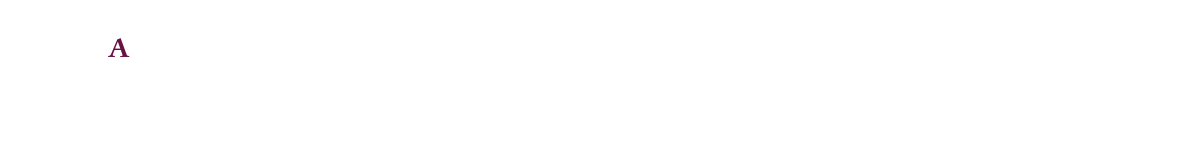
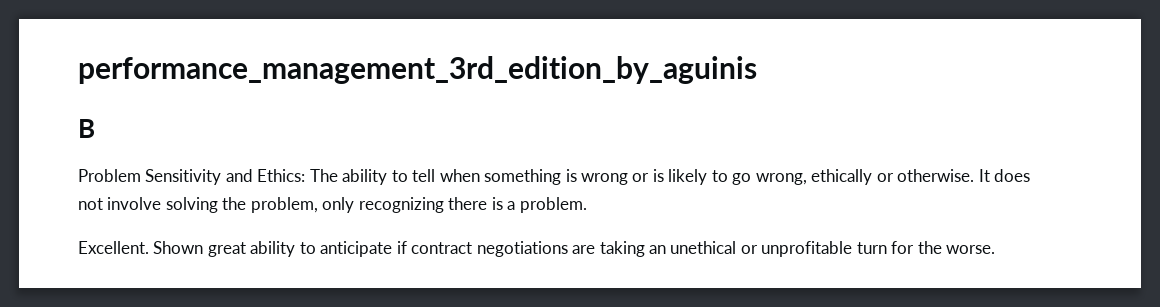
[108,38,130,57] A -> [78,56,757,84] [78,119,95,138] [78,169,1031,185] [78,197,587,213] [78,241,996,257] performance_management_3rd_edition_by_aguinis // B // Problem Sensitivity and Ethics: The ability to tell when something is wrong or is likely to go wrong, ethically or otherwise. It does not involve solving the problem, only recognizing there is a problem. // Excellent. Shown great ability to anticipate if contract negotiations are taking an unethical or unprofitable turn for the worse.

